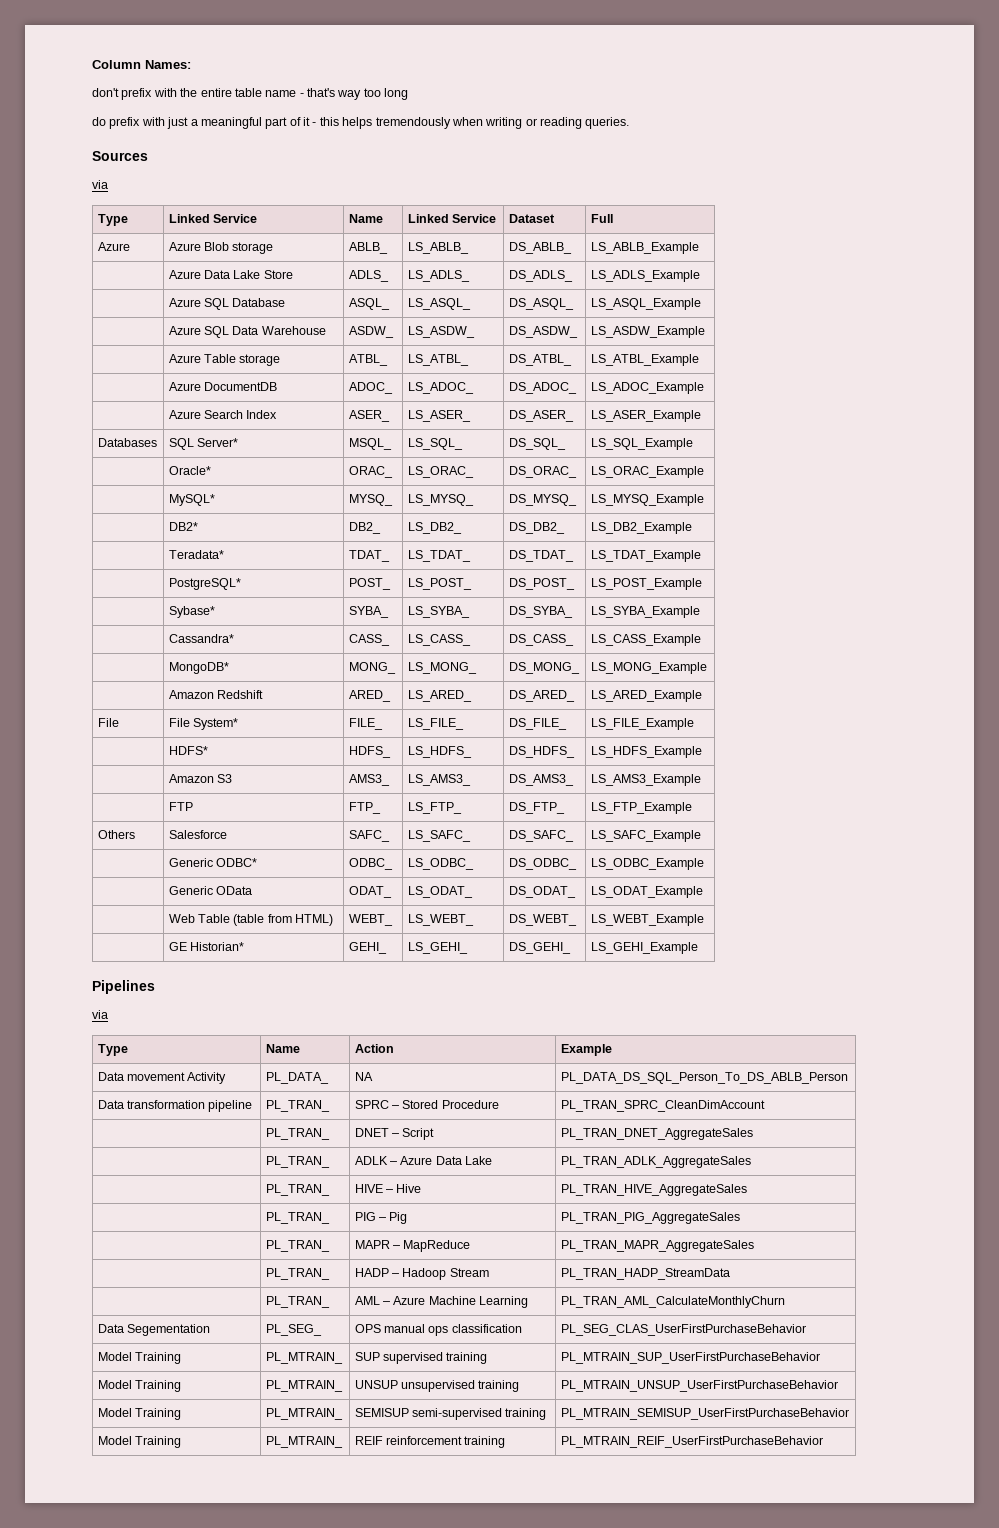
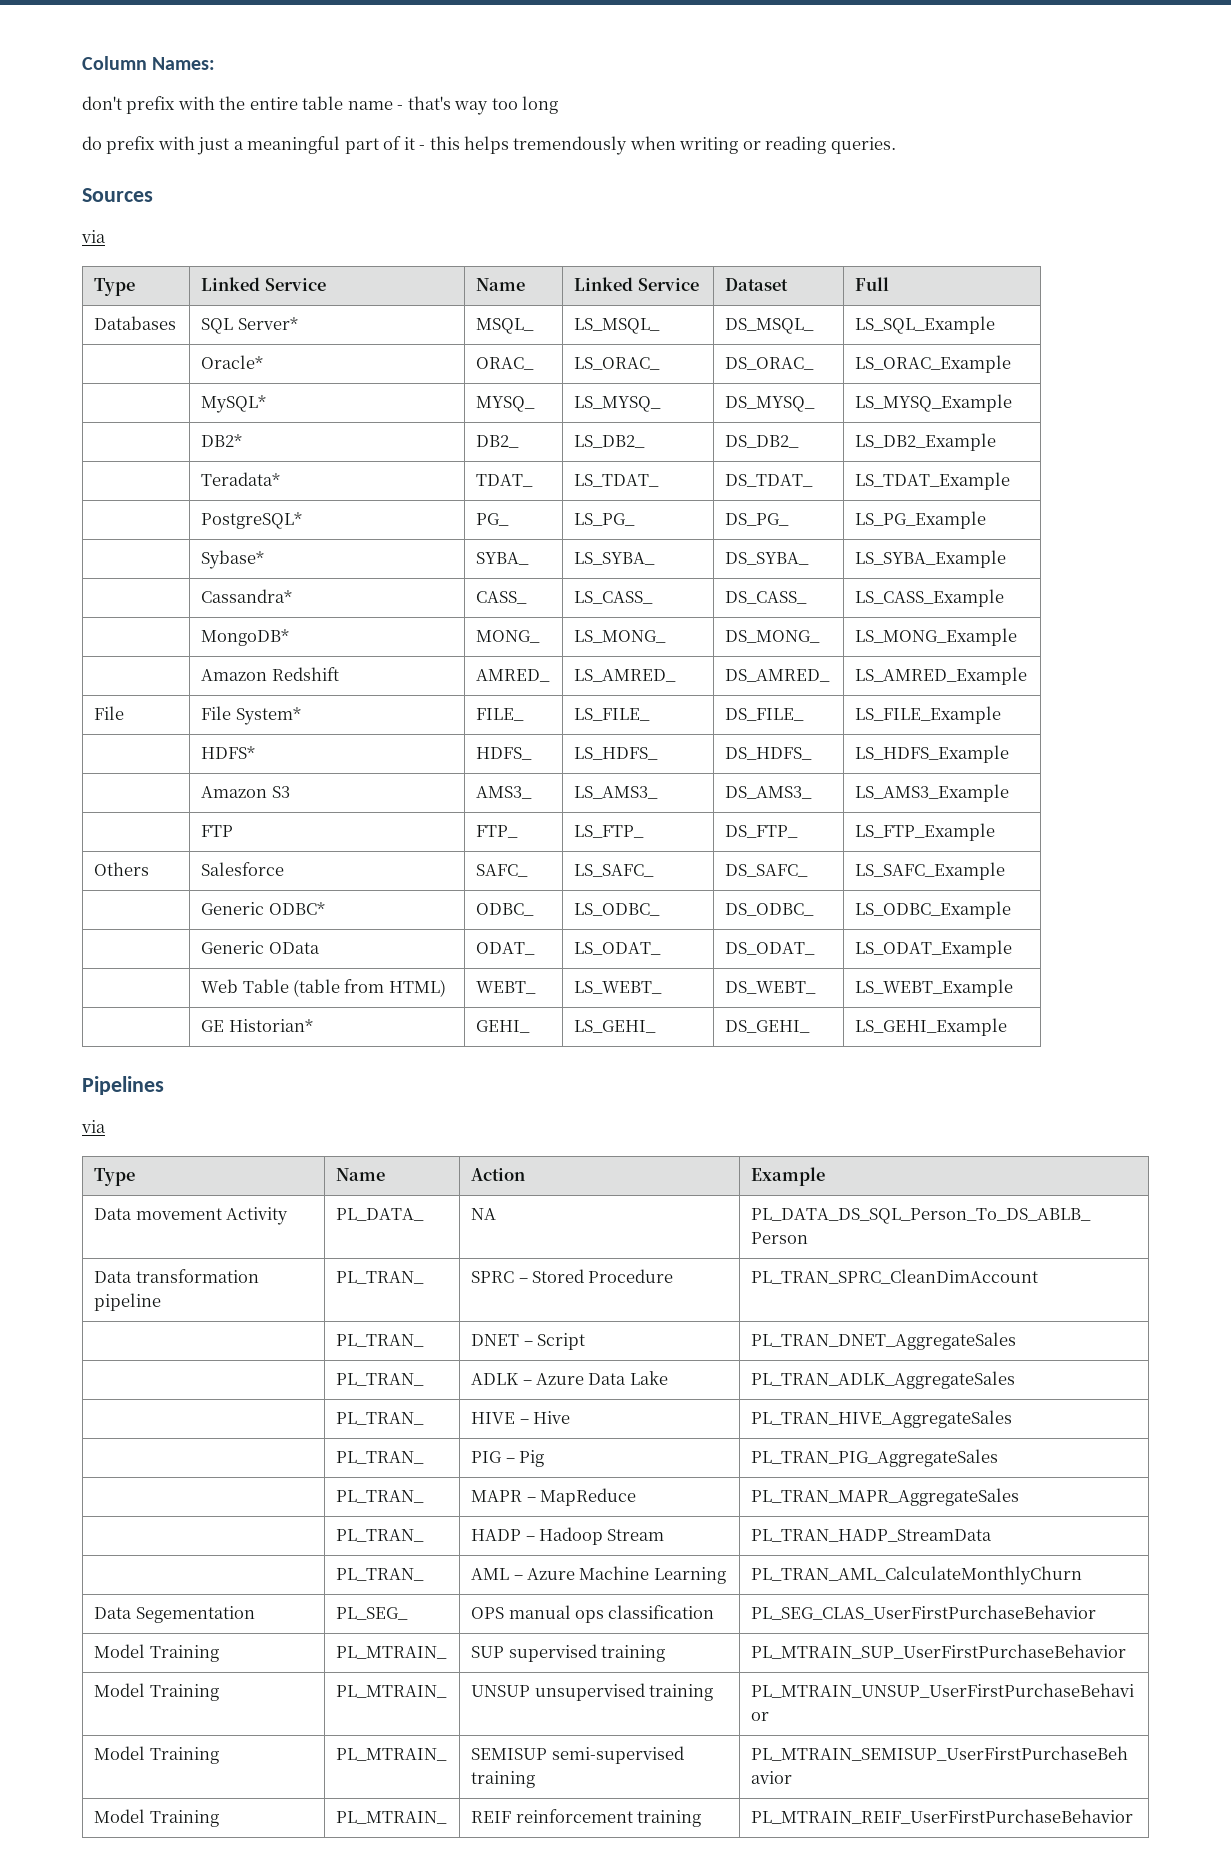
[97,242,130,251] [168,242,274,254] [348,242,388,254] [407,242,469,254] [508,242,572,254] [590,242,699,254] [168,270,293,279] [348,270,389,282] [407,270,470,282] [508,270,573,282] [590,270,700,282] [168,298,286,310] [348,298,390,310] [407,298,471,310] [508,298,574,310] [590,298,701,310] [168,326,326,338] [348,326,394,338] [407,326,475,338] [508,326,578,338] [590,326,705,338] [168,354,281,366] [348,354,388,366] [407,354,469,366] [508,354,572,366] [590,354,699,366] [168,382,277,391] [348,382,393,394] [407,382,474,394] [508,382,577,394] [590,382,704,394] [168,410,278,419] [348,410,390,422] [407,410,471,422] [508,410,574,422] [590,410,701,422] // Azure | Azure Blob storage | ABLB_ | LS_ABLB_ | DS_ABLB_ | LS_ABLB_Example // | Azure Data Lake Store | ADLS_ | LS_ADLS_ | DS_ADLS_ | LS_ADLS_Example // | Azure SQL Database | ASQL_ | LS_ASQL_ | DS_ASQL_ | LS_ASQL_Example // | Azure SQL Data Warehouse | ASDW_ | LS_ASDW_ | DS_ASDW_ | LS_ASDW_Example // | Azure Table storage | ATBL_ | LS_ATBL_ | DS_ATBL_ | LS_ATBL_Example // | Azure DocumentDB | ADOC_ | LS_ADOC_ | DS_ADOC_ | LS_ADOC_Example // | Azure Search Index | ASER_ | LS_ASER_ | DS_ASER_ | LS_ASER_Example -> (890, 284) none
[407,438,463,450] [508,438,566,450] LS_SQL_ | DS_SQL_ -> [574,318,661,334] [725,318,815,334] LS_MSQL_ | DS_MSQL_
[348,578,391,590] [407,578,472,590] [508,578,575,590] [590,578,702,590] POST_ | LS_POST_ | DS_POST_ | LS_POST_Example -> [476,513,510,526] [574,513,636,526] [725,513,790,526] [855,511,987,529] PG_ | LS_PG_ | DS_PG_ | LS_PG_Example
[348,690,391,702] [407,690,472,702] [508,690,575,702] [590,690,702,702] ARED_ | LS_ARED_ | DS_ARED_ | LS_ARED_Example -> [476,669,551,682] [574,669,677,682] [725,669,831,682] [855,667,1028,685] AMRED_ | LS_AMRED_ | DS_AMRED_ | LS_AMRED_Example

